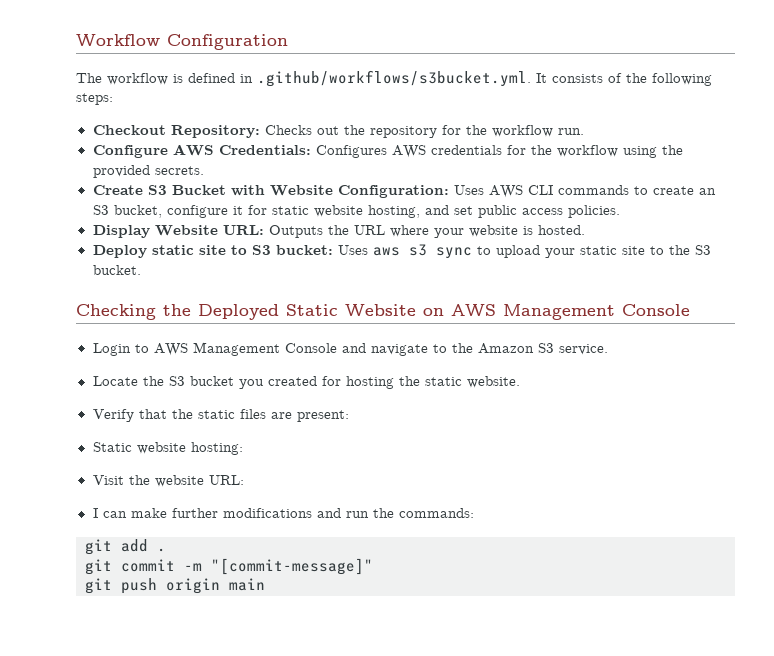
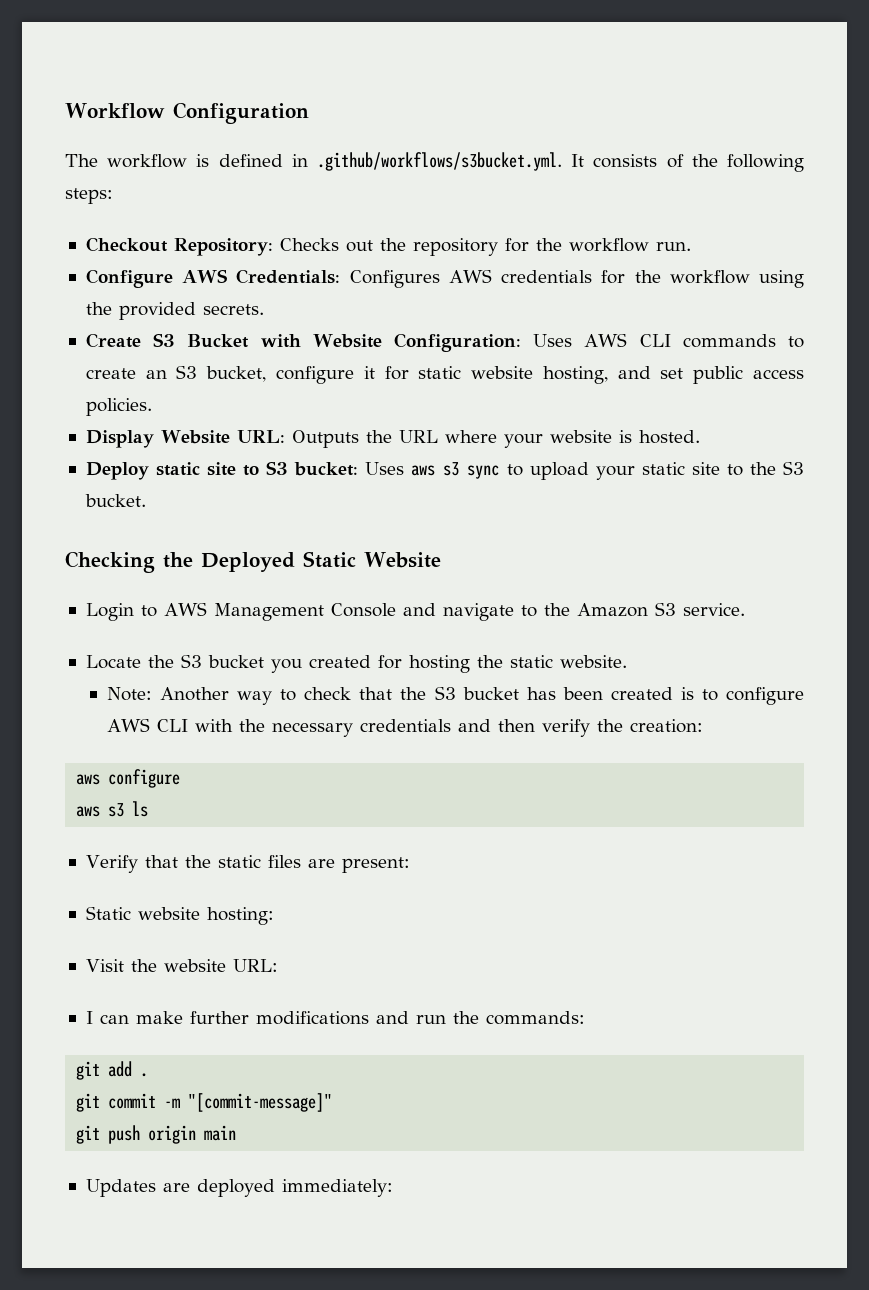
[423,304,690,320] on AWS Management Console -> (441, 560) none
(520, 382) none -> [107,686,804,705] [107,718,704,737] [76,769,181,788] [76,801,149,817] // Note: Another way to check that the S3 bucket has been created is to configure AWS CLI with the necessary credentials and then verify the creation: // aws configure // aws s3 ls
(265, 584) none -> [85,1179,393,1197] // Updates are deployed immediately:

